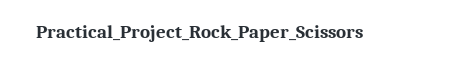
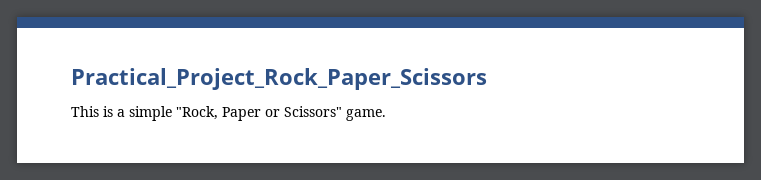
(363, 33) none -> [71,106,386,121] // This is a simple "Rock, Paper or Scissors" game.

